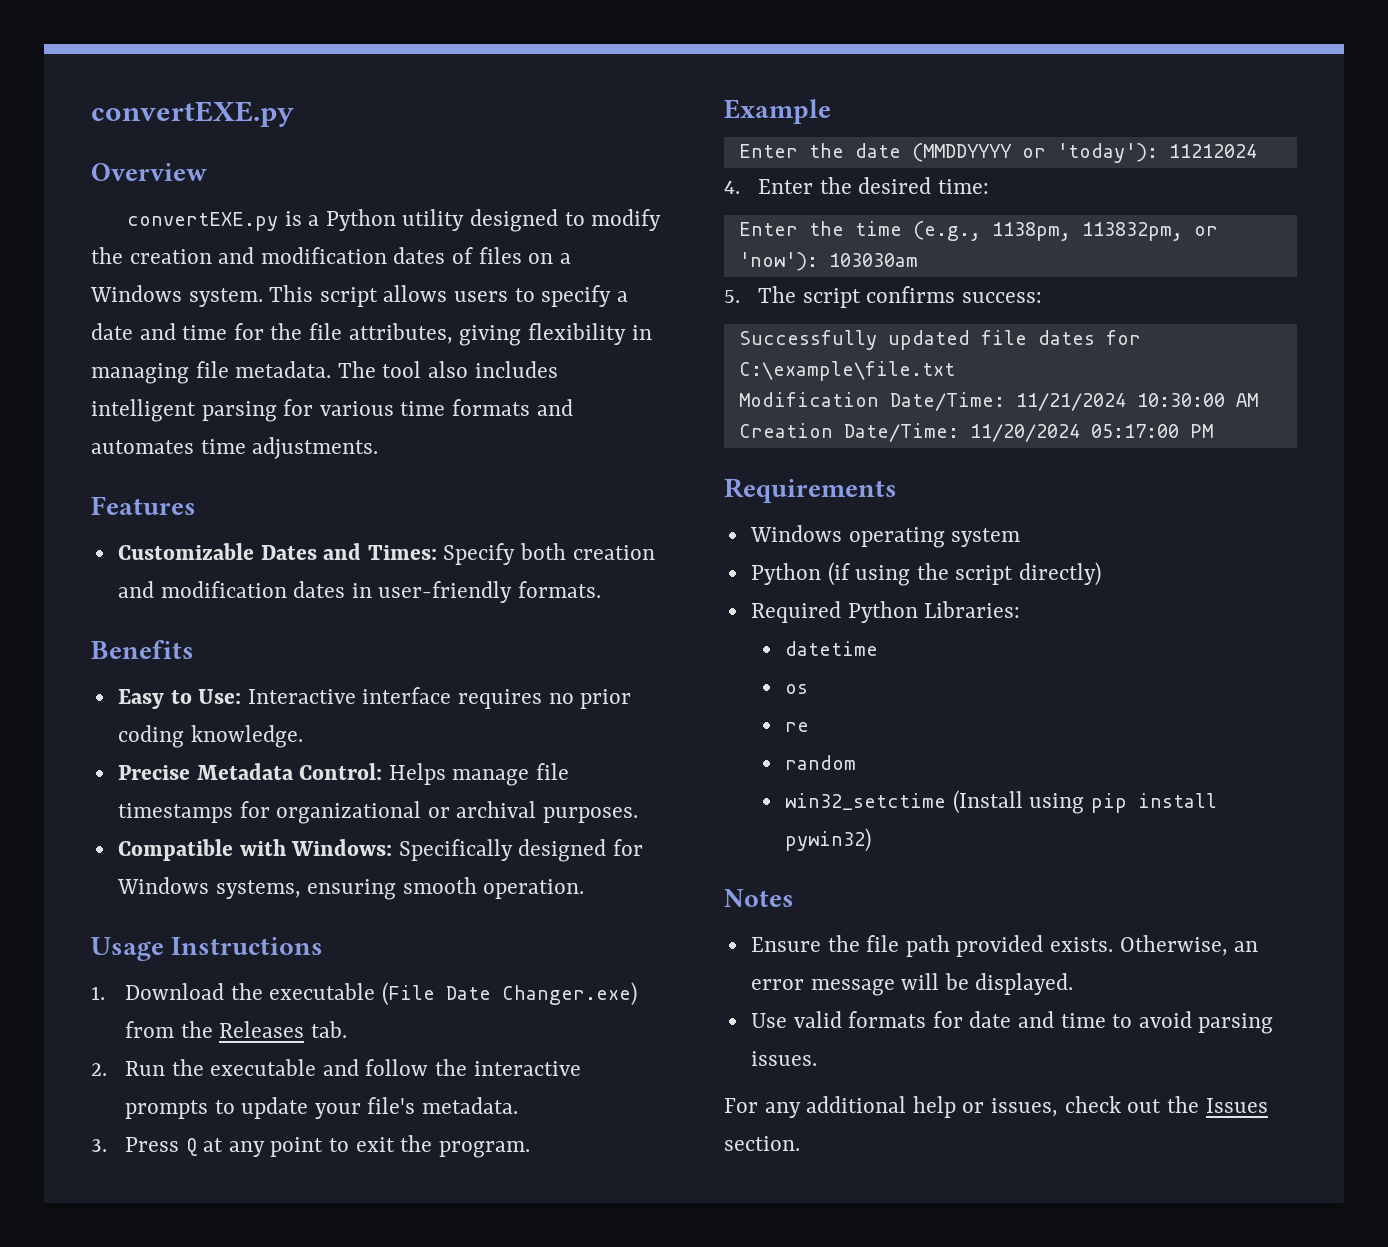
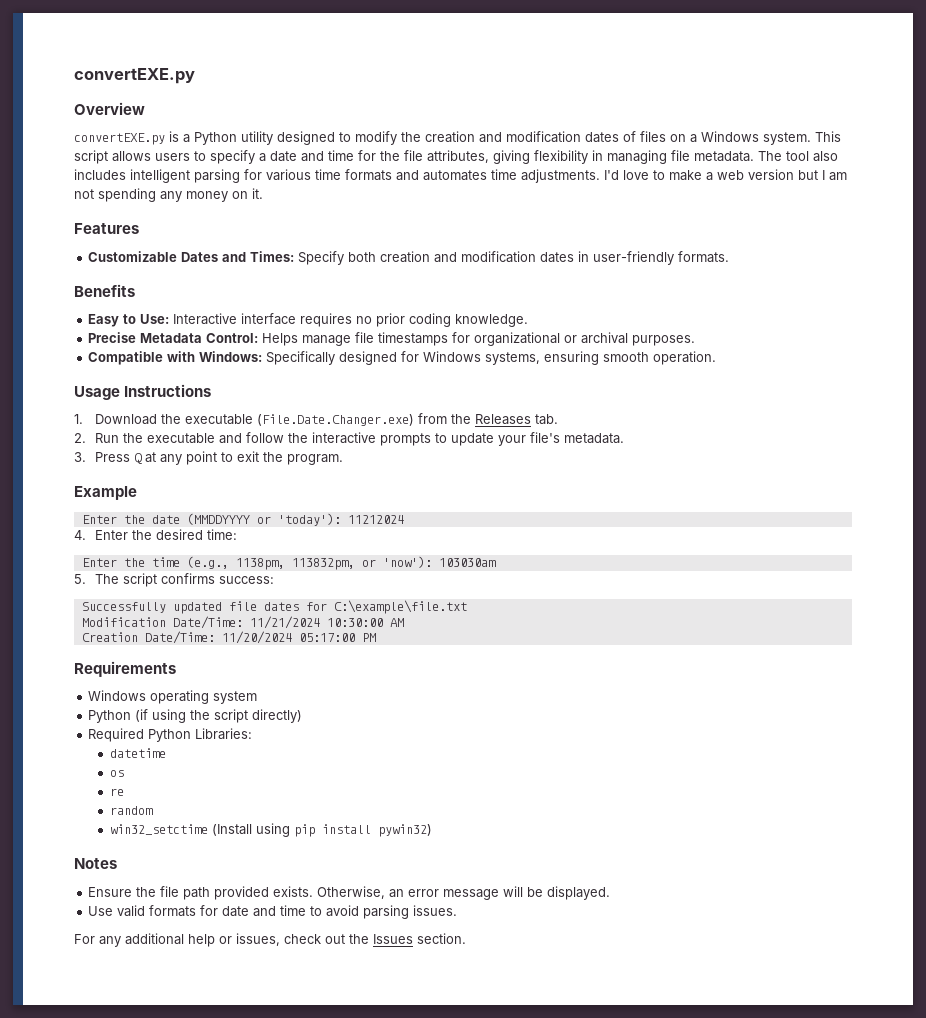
(379, 448) none -> [604,169,847,181] [74,188,263,202] I'd love to make a web version but I am not spending any money on it.
[381,982,637,1006] (File Date Changer.exe) -> [257,414,415,426] (File.Date.Changer.exe)

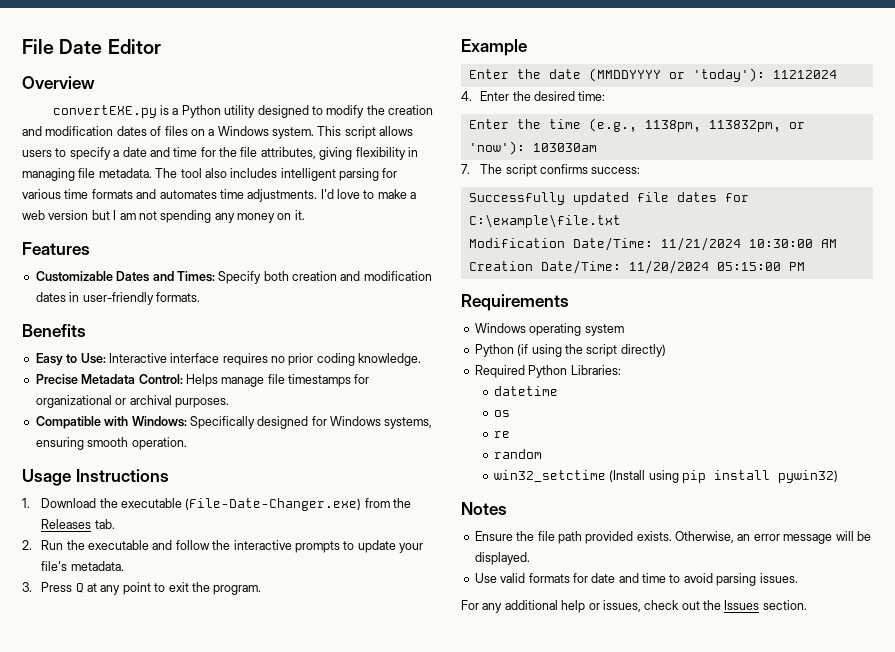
[74,68,195,84] convertEXE.py -> [22,39,161,54] File Date Editor
[257,414,415,426] (File.Date.Changer.exe) -> [185,498,362,511] (File-Date-Changer.exe)
[74,574,86,584] 5. -> [461,164,470,174] 7.
[298,633,355,642] 05:17:00 -> [716,262,781,271] 05:15:00

